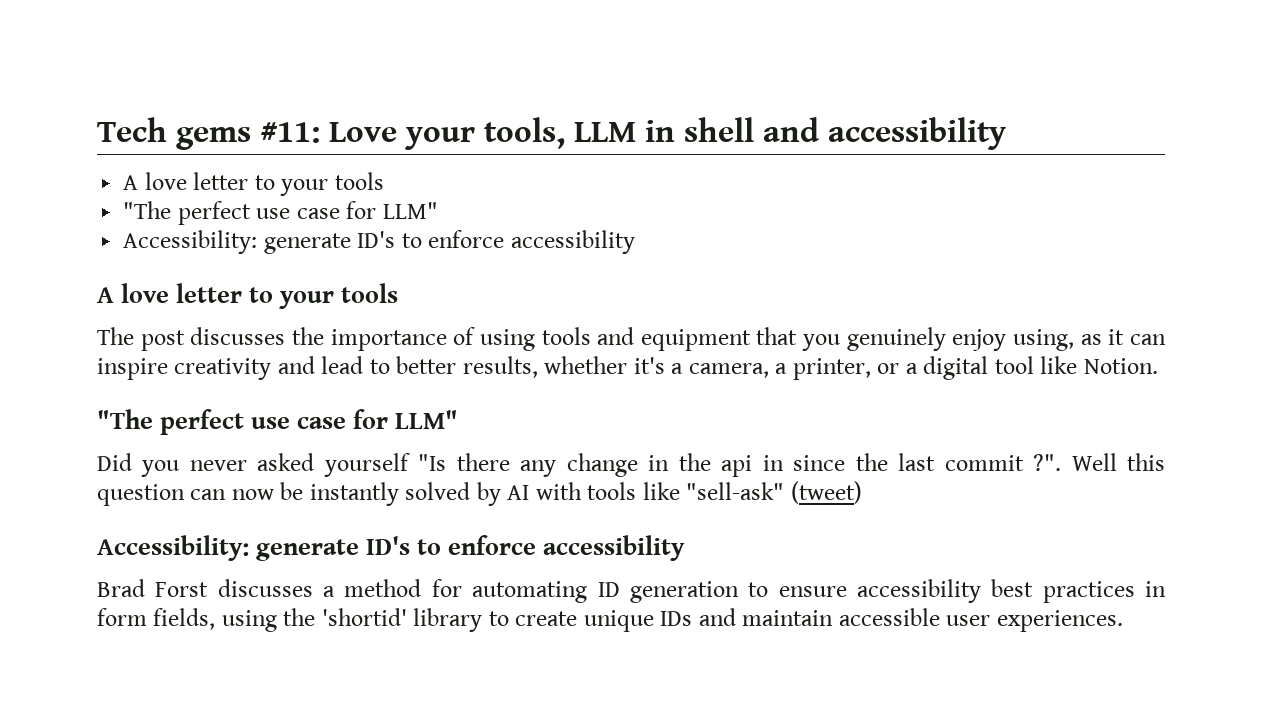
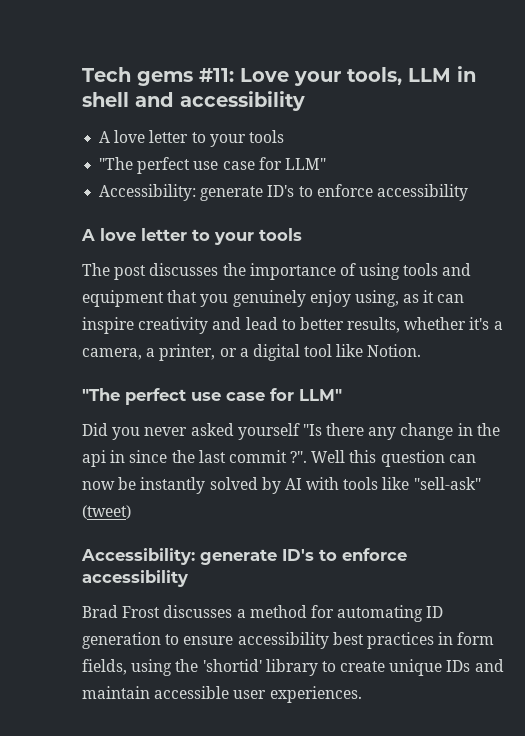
[155,582,209,597] Forst -> [122,606,161,618] Frost

